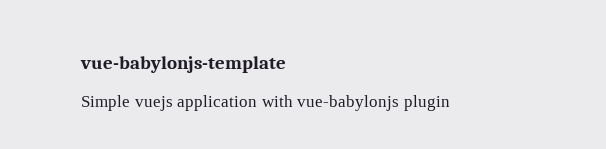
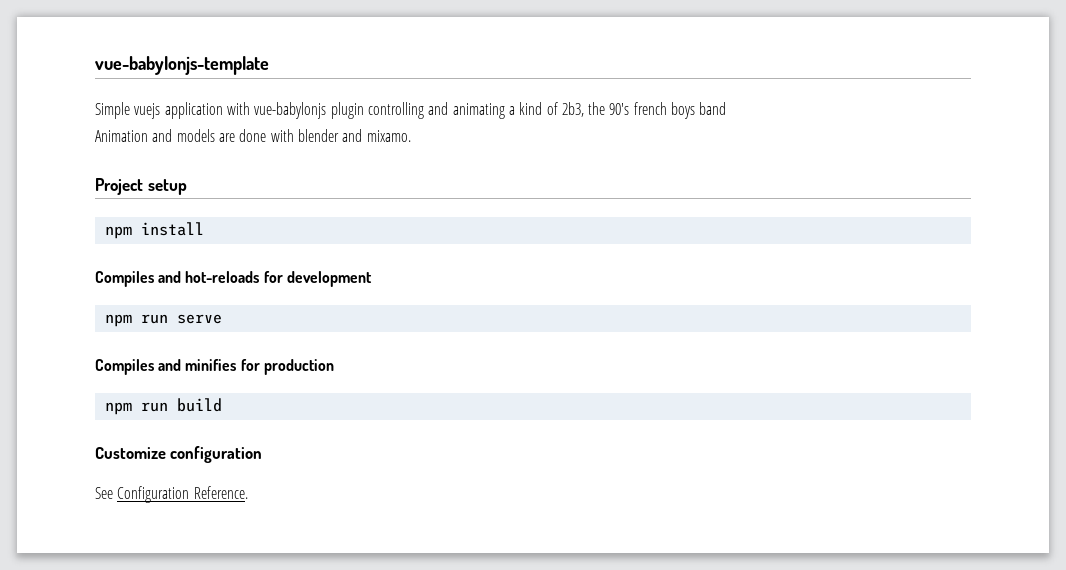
(450, 103) none -> [367,102,727,119] [95,129,411,142] [95,178,187,195] [104,222,204,239] [95,271,372,287] [104,314,222,327] [95,359,334,375] [104,398,222,415] [95,446,263,463] [95,486,248,503] controlling and animating a kind of 2b3, the 90's french boys band // Animation and models are done with blender and mixamo. // Project setup // npm install // Compiles and hot-reloads for development // npm run serve // Compiles and minifies for production // npm run build // Customize configuration // See Configuration Reference.

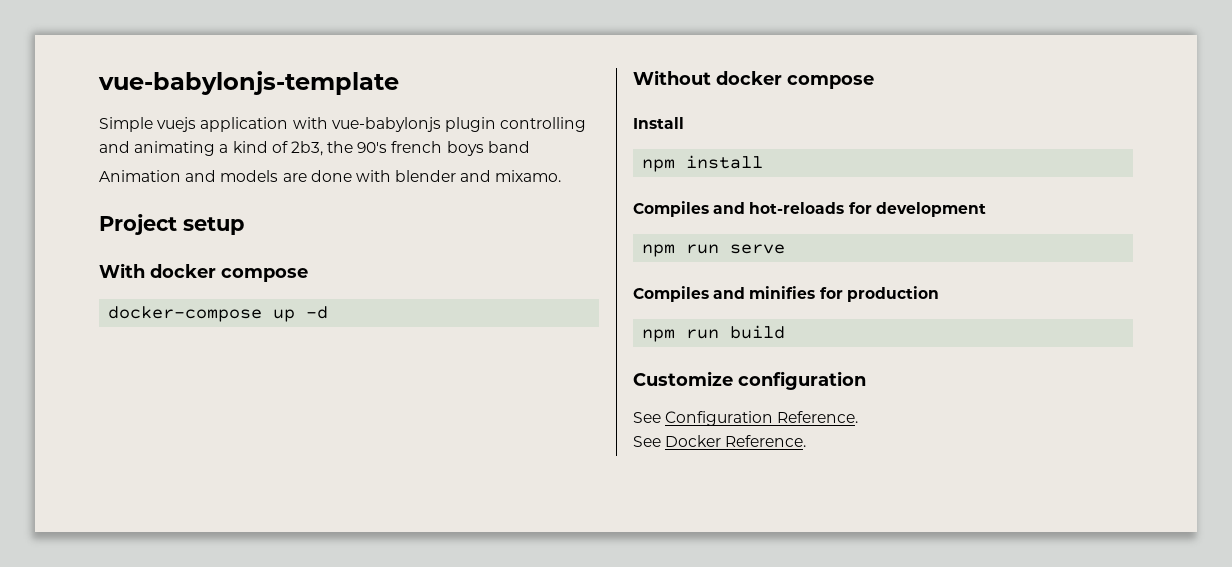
(187, 187) none -> [99,263,308,282] [108,306,329,322] [633,70,874,89] [633,117,684,129] // With docker compose // docker-compose up -d // Without docker compose // Install
(248, 492) none -> [633,435,807,447] // See Docker Reference.

